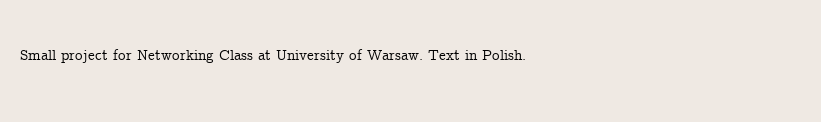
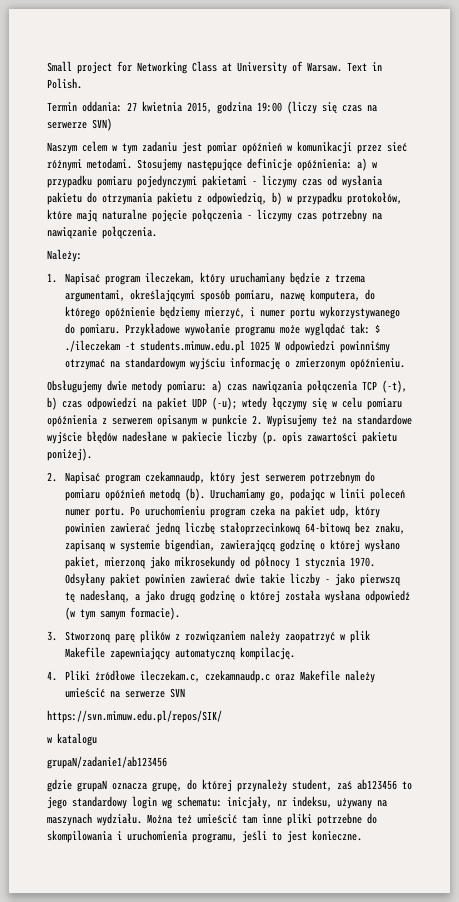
(526, 55) none -> [47,101,377,114] [47,118,112,131] [47,141,407,154] [47,158,377,171] [47,175,382,188] [47,192,402,205] [47,209,382,222] [47,226,157,239] [47,249,82,262] [47,272,365,285] [64,289,375,302] [64,306,400,319] [64,323,380,336] [64,340,390,353] [64,357,405,370] [47,380,407,393] [47,397,402,410] [47,414,412,427] [47,431,397,444] [47,448,92,461] [47,471,375,484] [64,488,405,501] [64,505,380,518] [64,522,405,535] [64,539,400,552] [64,556,375,569] [64,573,401,586] [64,590,410,603] [64,607,180,620] [47,630,370,643] [64,647,295,660] [47,670,375,683] [64,688,185,698] [47,710,222,723] [47,733,97,746] [47,756,167,769] [47,779,412,792] [47,796,387,809] [47,813,377,826] [47,830,362,843] // Termin oddania: 27 kwietnia 2015, godzina 19:00 (liczy się czas na serwerze SVN) // Naszym celem w tym zadaniu jest pomiar opóźnień w komunikacji przez sieć różnymi metodami. Stosujemy następujące definicje opóźnienia: a) w przypadku pomiaru pojedynczymi pakietami - liczymy czas od wysłania pakietu do otrzymania pakietu z odpowiedzią, b) w przypadku protokołów, które mają naturalne pojęcie połączenia - liczymy czas potrzebny na nawiązanie połączenia. // Należy: // 1. Napisać program ileczekam, który uruchamiany będzie z trzema argumentami, określającymi sposób pomiaru, nazwę komputera, do którego opóźnienie będziemy mierzyć, i numer portu wykorzystywanego do pomiaru. Przykładowe wywołanie programu może wyglądać tak: $ ./ileczekam -t students.mimuw.edu.pl 1025 W odpowiedzi powinniśmy otrzymać na standardowym wyjściu informację o zmierzonym opóźnieniu. // Obsługujemy dwie metody pomiaru: a) czas nawiązania połączenia TCP (-t), b) czas odpowiedzi na pakiet UDP (-u); wtedy łączymy się w celu pomiaru opóźnienia z serwerem opisanym w punkcie 2. Wypisujemy też na standardowe wyjście błędów nadesłane w pakiecie liczby (p. opis zawartości pakietu poniżej). // 2. Napisać program czekamnaudp, który jest serwerem potrzebnym do pomiaru opóźnień metodą (b). Uruchamiamy go, podając w linii poleceń numer portu. Po uruchomieniu program czeka na pakiet udp, który powinien zawierać jedną liczbę stałoprzecinkową 64-bitową bez znaku, zapisaną w systemie bigendian, zawierającą godzinę o której wysłano pakiet, mierzoną jako mikrosekundy od północy 1 stycznia 1970. Odsyłany pakiet powinien zawierać dwie takie liczby - jako pierwszą tę nadesłaną, a jako drugą godzinę o której została wysłana odpowiedź (w tym samym formacie). // 3. Stworzoną parę plików z rozwiązaniem należy zaopatrzyć w plik Makefile zapewniający automatyczną kompilację. // 4. Pliki źródłowe ileczekam.c, czekamnaudp.c oraz Makefile należy umieścić na serwerze SVN // https://svn.mimuw.edu.pl/repos/SIK/ // w katalogu // grupaN/zadanie1/ab123456 // gdzie grupaN oznacza grupę, do której przynależy student, zaś ab123456 to jego standardowy login wg schematu: inicjały, nr indeksu, używany na maszynach wydziału. Można też umieścić tam inne pliki potrzebne do skompilowania i uruchomienia programu, jeśli to jest konieczne.

